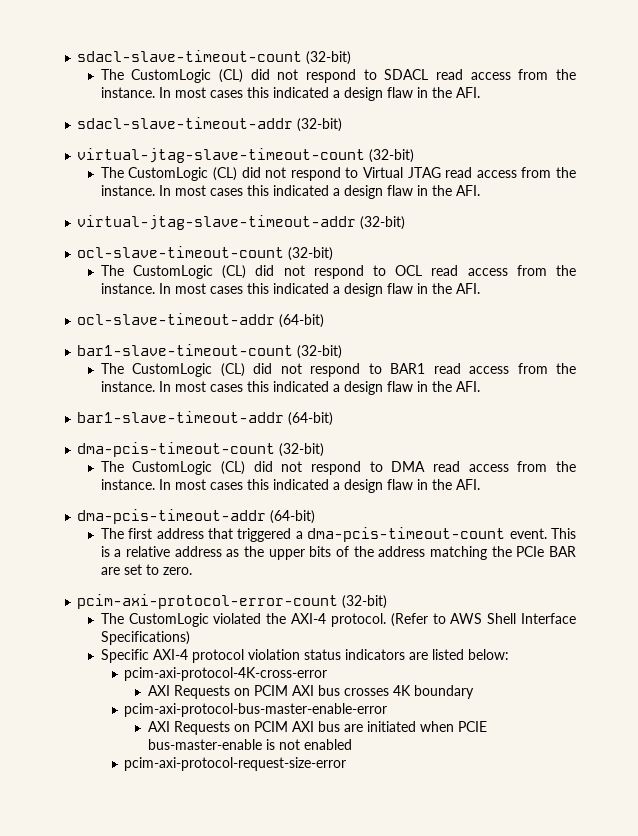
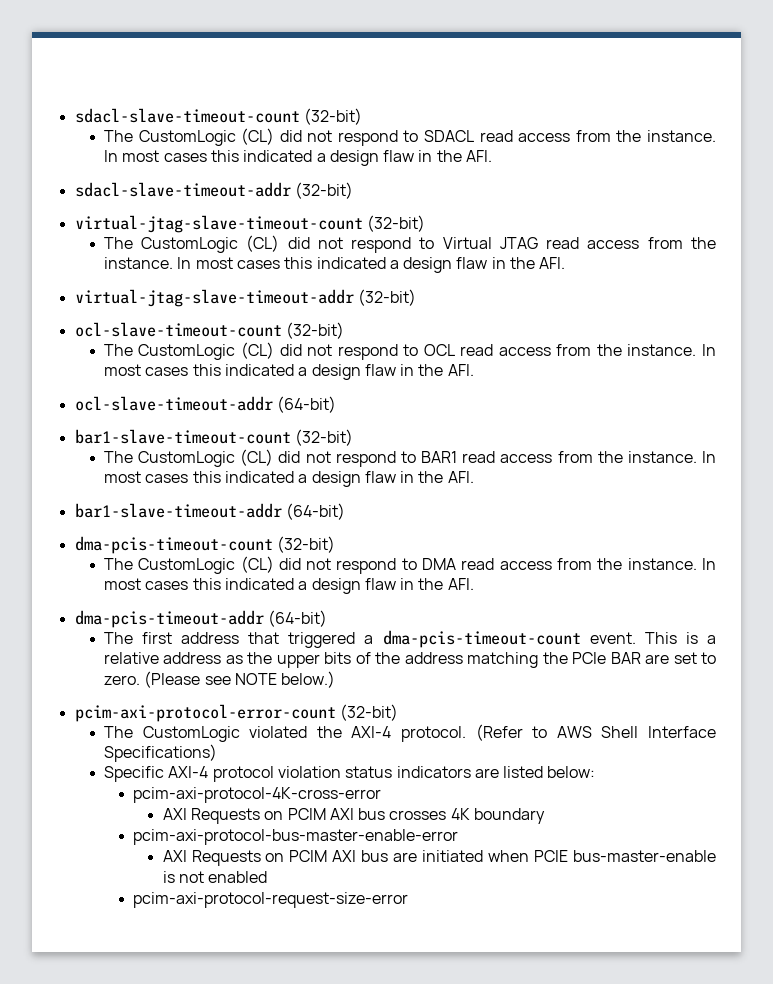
(192, 571) none -> [144,671,336,688] (Please see NOTE below.)

